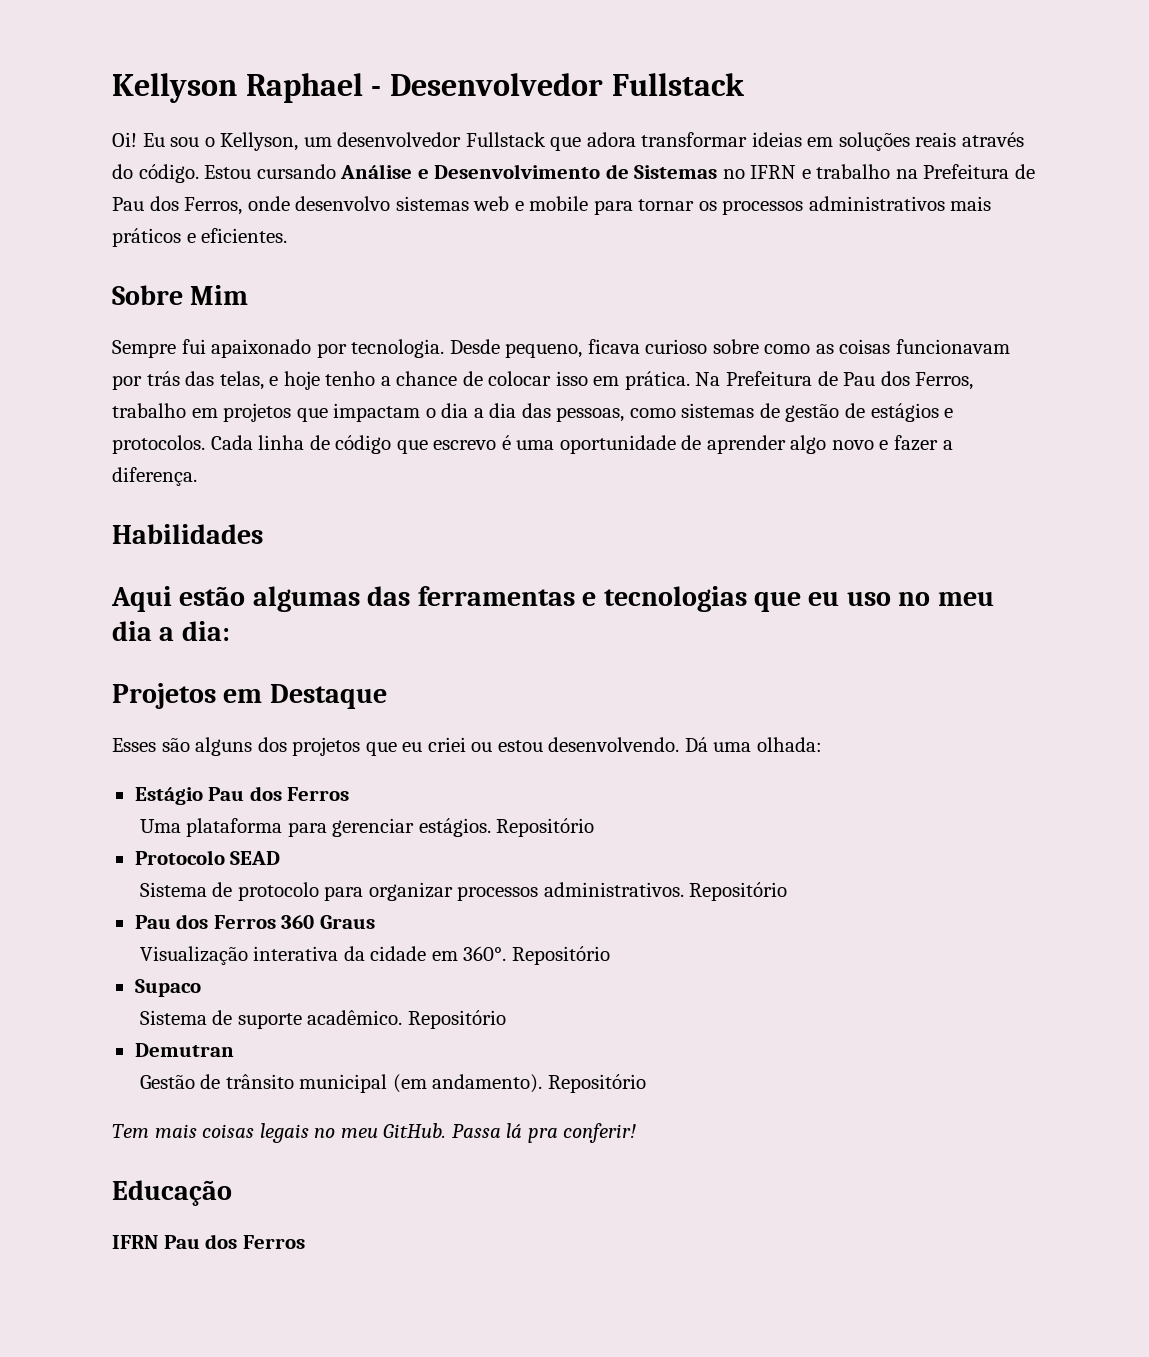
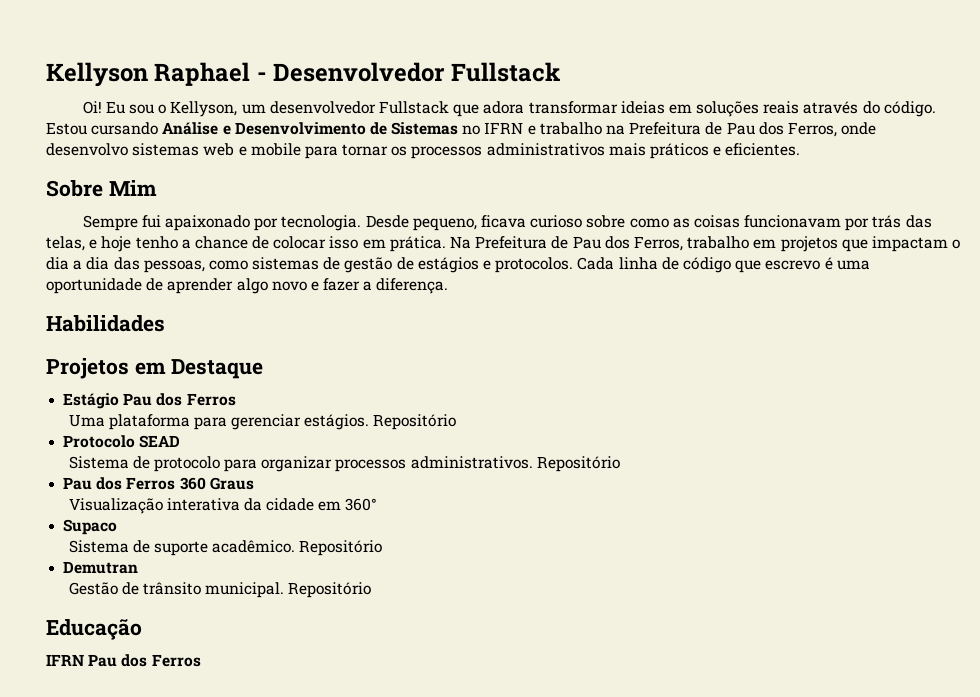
[111,586,994,612] [112,621,230,641] [112,683,387,709] [112,737,822,756] Aqui estão algumas das ferramentas e tecnologias que eu uso no meu dia a dia: // Projetos em Destaque // Esses são alguns dos projetos que eu criei ou estou desenvolvendo. Dá uma olhada: -> [46,358,264,379] Projetos em Destaque
[463,946,610,965] 360°. Repositório -> [345,498,378,511] 360°
[299,1074,646,1093] [112,1123,637,1143] municipal (em andamento). Repositório // Tem mais coisas legais no meu GitHub. Passa lá pra conferir! -> [205,582,372,598] municipal. Repositório

